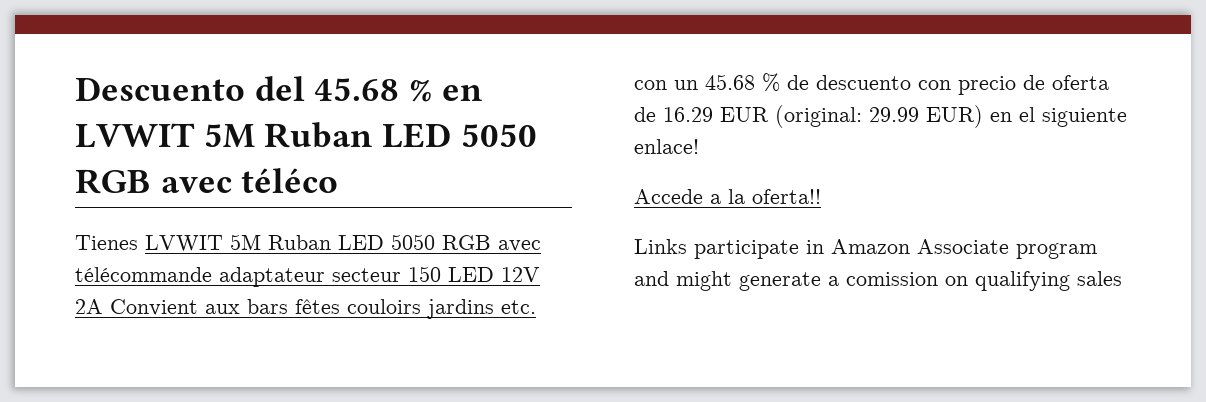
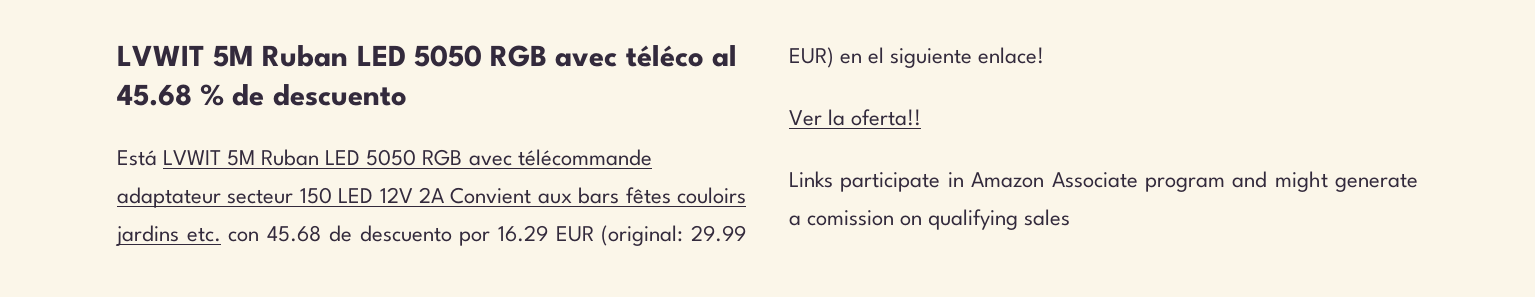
[75,76,482,102] Descuento del 45.68 % en -> (117, 55) none
[75,235,138,250] // Tienes -> [711,45,737,67] [117,84,407,106] [117,150,157,166] al 45.68 % de descuento // Está
[674,73,1109,95] [634,107,656,122] un 45.68 % de descuento con precio de oferta de -> [267,225,491,246] 45.68 de descuento por
[634,189,721,204] Accede a -> [789,110,822,126] Ver

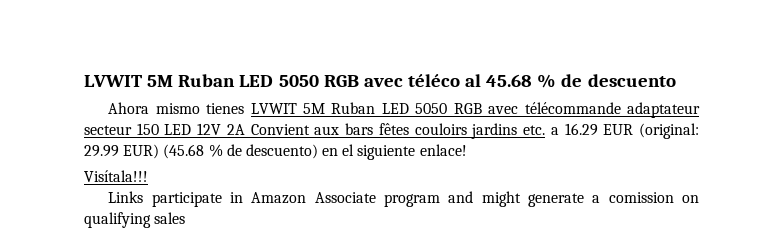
[117,150,157,166] Está -> [108,102,245,114] Ahora mismo tienes
[228,225,491,246] con 45.68 de descuento por -> [550,127,559,135] a
(834, 57) none -> [163,144,318,159] (45.68 % de descuento)
[789,109,922,126] Ver la oferta!! -> [84,170,148,182] Visítala!!!

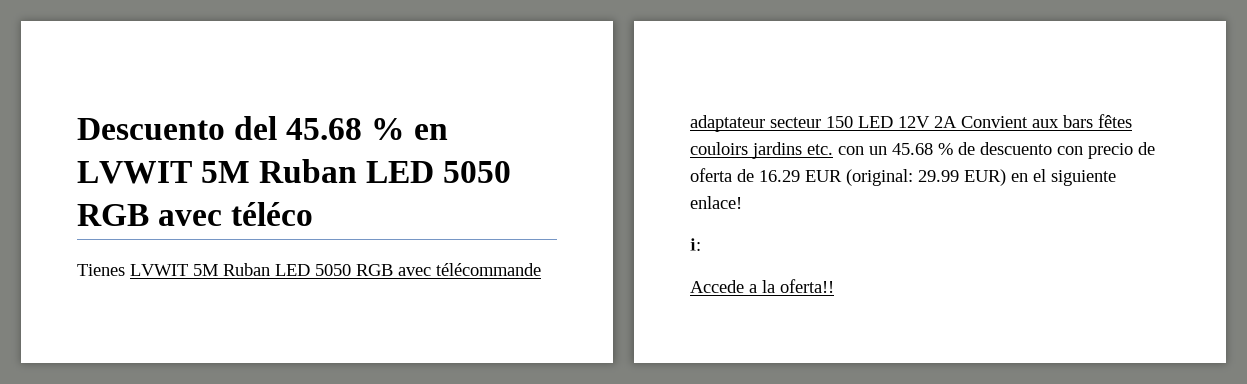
(84, 81) none -> [77,116,449,140] Descuento del 45.68 % en
[465,74,676,88] [108,102,245,114] al 45.68 % de descuento // Ahora mismo tienes -> [77,264,125,276] // Tienes
[550,127,559,135] a -> [838,142,1155,159] [690,168,754,182] con un 45.68 % de descuento con precio de oferta de
[163,144,318,159] (45.68 % de descuento) -> (1006, 177) none
[84,170,148,182] [108,191,700,207] [84,212,186,228] Visítala!!! // Links participate in Amazon Associate program and might generate a comission on qualifying sales -> [690,238,701,251] [690,279,834,293] ℹ: // Accede a la oferta!!

